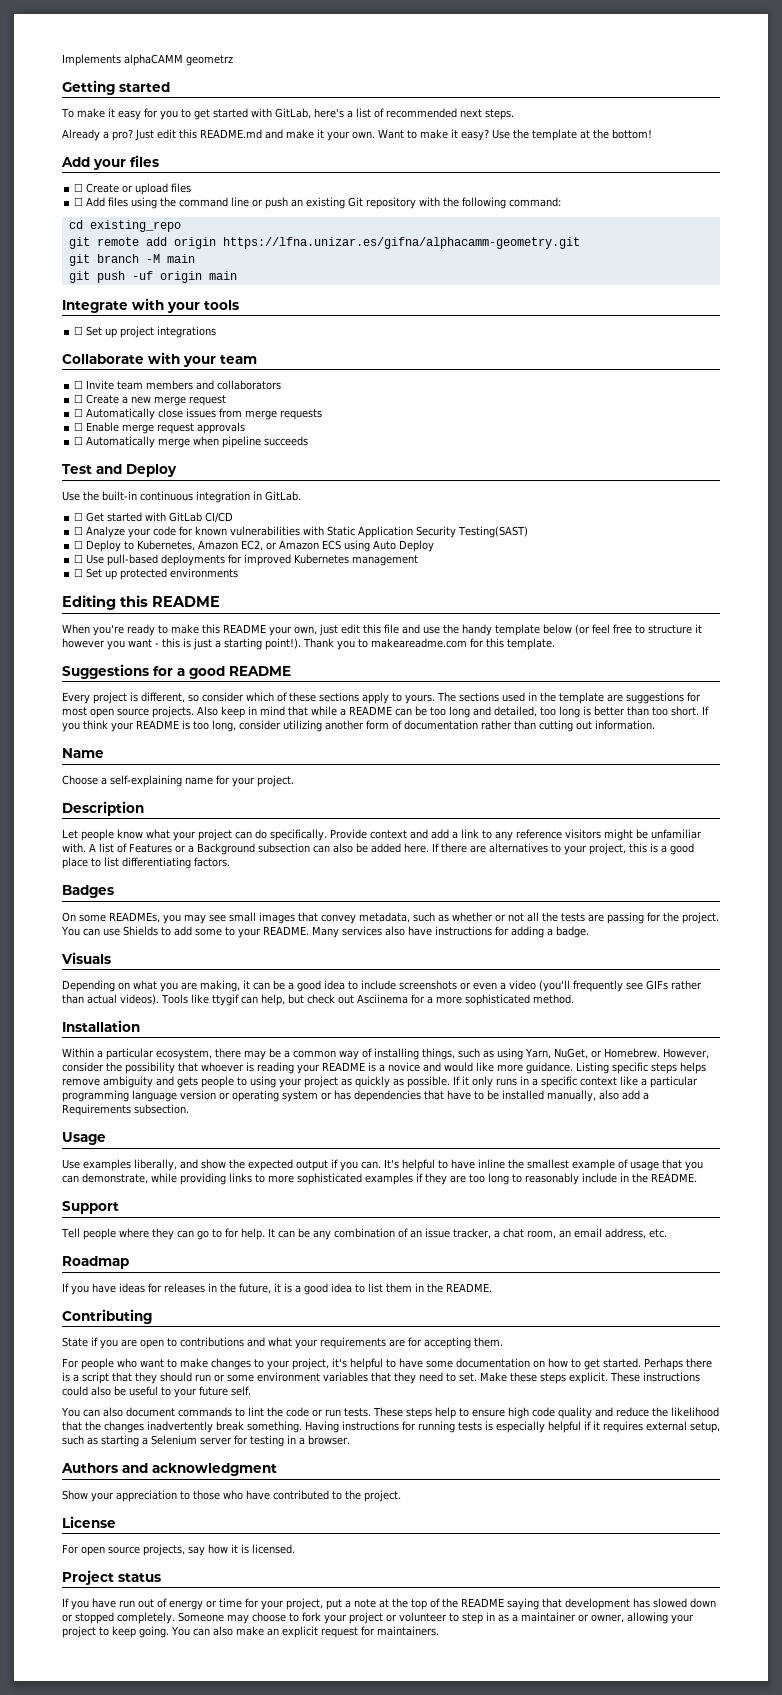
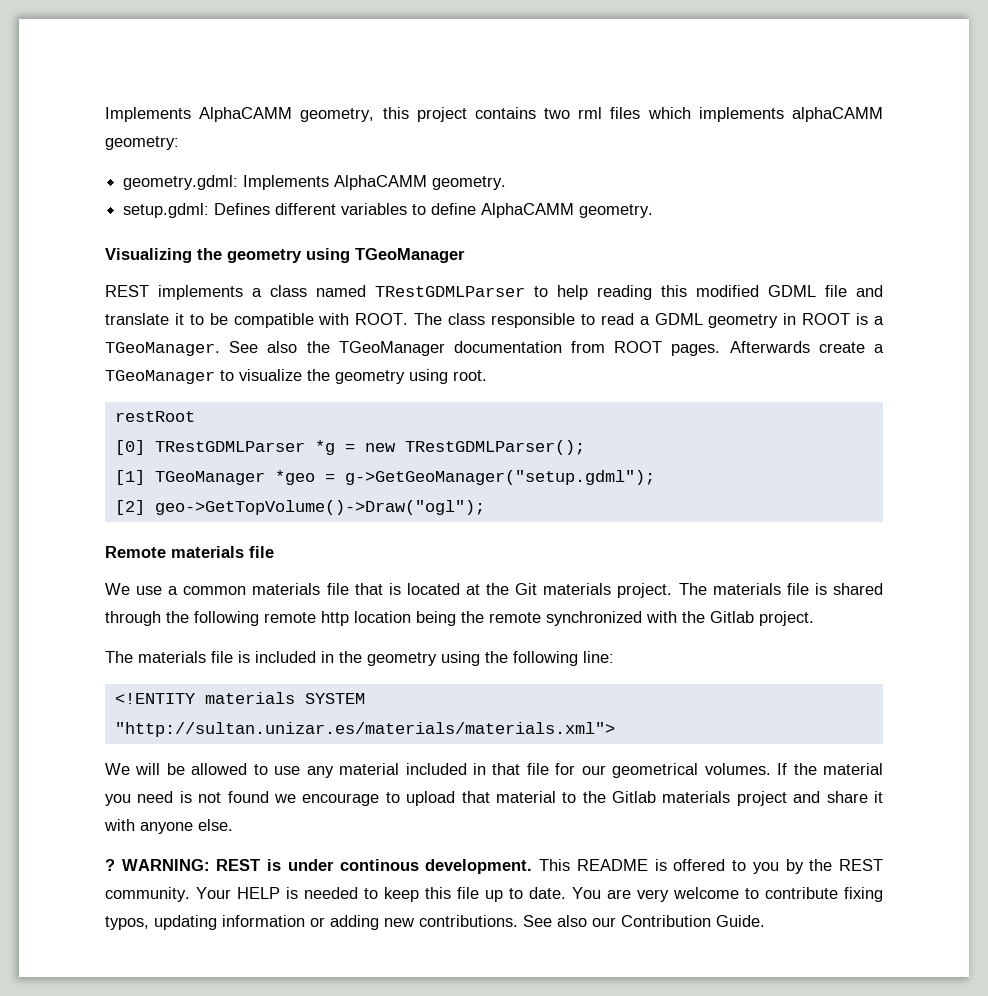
[62,54,233,66] [62,80,170,95] [61,108,514,120] [62,129,652,141] [61,155,159,170] [74,183,192,195] [74,197,562,209] [68,220,181,232] [68,237,580,249] [68,254,195,266] [68,271,237,283] [62,298,239,313] [74,326,217,338] [62,352,257,367] [74,380,282,390] [74,394,227,406] [74,408,323,420] [74,422,246,434] [74,436,309,448] [62,464,177,477] [62,491,301,503] [74,512,234,523] [74,526,529,538] [74,540,435,552] [74,554,419,566] [74,568,239,580] [62,595,220,610] [62,624,702,636] [62,638,555,650] [62,664,291,679] [62,692,701,704] [62,706,709,718] [62,720,655,732] [62,748,104,758] [62,775,294,787] [62,801,144,816] [62,829,702,841] [62,843,694,855] [62,857,230,869] [62,885,114,898] [62,912,719,924] [61,926,589,938] [61,952,111,964] [62,980,702,992] [62,994,574,1006] [62,1020,140,1032] [62,1048,709,1060] [62,1062,706,1074] [62,1076,698,1088] [62,1090,649,1102] [62,1104,189,1116] [62,1132,106,1145] [62,1159,703,1171] [62,1173,697,1185] [62,1201,119,1214] [61,1228,667,1240] [62,1256,129,1269] [62,1283,492,1295] [62,1309,152,1324] [62,1337,503,1349] [62,1358,712,1370] [62,1372,700,1384] [62,1386,251,1398] [61,1407,719,1419] [62,1421,720,1433] [62,1435,350,1447] [61,1463,277,1476] [62,1490,401,1502] [62,1516,116,1528] [62,1544,295,1556] [62,1570,161,1585] [62,1598,716,1610] [62,1612,694,1624] [62,1626,439,1638] Implements alphaCAMM geometrz // Getting started // To make it easy for you to get started with GitLab, here's a list of recommended next steps. // Already a pro? Just edit this README.md and make it your own. Want to make it easy? Use the template at the bottom! // Add your files // ☐ Create or upload files // ☐ Add files using the command line or push an existing Git repository with the following command: // cd existing_repo // git remote add origin https://lfna.unizar.es/gifna/alphacamm-geometry.git // git branch -M main // git push -uf origin main // Integrate with your tools // ☐ Set up project integrations // Collaborate with your team // ☐ Invite team members and collaborators // ☐ Create a new merge request // ☐ Automatically close issues from merge requests // ☐ Enable merge request approvals // ☐ Automatically merge when pipeline succeeds // Test and Deploy // Use the built-in continuous integration in GitLab. // ☐ Get started with GitLab CI/CD // ☐ Analyze your code for known vulnerabilities with Static Application Security Testing(SAST) // ☐ Deploy to Kubernetes, Amazon EC2, or Amazon ECS using Auto Deploy // ☐ Use pull-based deployments for improved Kubernetes management // ☐ Set up protected environments // Editing this README // When you're ready to make this README your own, just edit this file and use the handy template below (or feel free to structure it however you want - this is just a starting point!). Thank you to makeareadme.com for this template. // Suggestions for a good README // Every project is different, so consider which of these sections apply to yours. The sections used in the template are suggestions for most open source projects. Also keep in mind that while a README can be too long and detailed, too long is better than too short. If you think your README is too long, consider utilizing another form of documentation rather than cutting out information. // Name // Choose a self-explaining name for your project. // Description // Let people know what your project can do specifically. Provide context and add a link to any reference visitors might be unfamiliar with. A list of Features or a Background subsection can also be added here. If there are alternatives to your project, this is a good place to list differentiating factors. // Badges // On some READMEs, you may see small images that convey metadata, such as whether or not all the tests are passing for the project. You can use Shields to add some to your README. Many services also have instructions for adding a badge. // Visuals // Depending on what you are making, it can be a good idea to include screenshots or even a video (you'll frequently see GIFs rather than actual videos). Tools like ttygif can help, but check out Asciinema for a more sophisticated method. // Installation // Within a particular ecosystem, there may be a common way of installing things, such as using Yarn, NuGet, or Homebrew. However, consider the possibility that whoever is reading your README is a novice and would like more guidance. Listing specific steps helps remove ambiguity and gets people to using your project as quickly as possible. If it only runs in a specific context like a particular programming language version or operating system or has dependencies that have to be installed manually, also add a Requirements subsection. // Usage // Use examples liberally, and show the expected output if you can. It's helpful to have inline the smallest example of usage that you can demonstrate, while providing links to more sophisticated examples if they are too long to reasonably include in the README. // Support // Tell people where they can go to for help. It can be any combination of an issue tracker, a chat room, an email address, etc. // Roadmap // If you have ideas for releases in the future, it is a good idea to list them in the README. // Contributing // State if you are open to contributions and what your requirements are for accepting them. // For people who want to make changes to your project, it's helpful to have some documentation on how to get started. Perhaps there is a script that they should run or some environment variables that they need to set. Make these steps explicit. These instructions could also be useful to your future self. // You can also document commands to lint the code or run tests. These steps help to ensure high code quality and reduce the likelihood that the changes inadvertently break something. Having instructions for running tests is especially helpful if it requires external setup, such as starting a Selenium server for testing in a browser. // Authors and acknowledgment // Show your appreciation to those who have contributed to the project. // License // For open source projects, say how it is licensed. // Project status // If you have run out of energy or time for your project, put a note at the top of the README saying that development has slowed down or stopped completely. Someone may choose to fork your project or volunteer to step in as a maintainer or owner, allowing your project to keep going. You can also make an explicit request for maintainers. -> [105,107,883,122] [105,136,179,150] [123,175,507,190] [123,203,654,218] [105,248,465,263] [105,285,883,300] [105,313,885,328] [105,341,884,356] [105,369,487,384] [114,411,195,422] [114,440,585,455] [114,470,655,485] [114,500,485,515] [105,546,274,558] [105,583,883,598] [105,611,814,626] [105,651,614,666] [114,692,365,704] [114,722,615,737] [105,763,884,778] [105,791,884,806] [104,819,233,834] [105,859,884,874] [105,887,883,902] [105,915,765,930] Implements AlphaCAMM geometry, this project contains two rml files which implements alphaCAMM geometry: // geometry.gdml: Implements AlphaCAMM geometry. // setup.gdml: Defines different variables to define AlphaCAMM geometry. // Visualizing the geometry using TGeoManager // REST implements a class named TRestGDMLParser to help reading this modified GDML file and translate it to be compatible with ROOT. The class responsible to read a GDML geometry in ROOT is a TGeoManager. See also the TGeoManager documentation from ROOT pages. Afterwards create a TGeoManager to visualize the geometry using root. // restRoot // [0] TRestGDMLParser *g = new TRestGDMLParser(); // [1] TGeoManager *geo = g->GetGeoManager("setup.gdml"); // [2] geo->GetTopVolume()->Draw("ogl"); // Remote materials file // We use a common materials file that is located at the Git materials project. The materials file is shared through the following remote http location being the remote synchronized with the Gitlab project. // The materials file is included in the geometry using the following line: // <!ENTITY materials SYSTEM "http://sultan.unizar.es/materials/materials.xml"> // We will be allowed to use any material included in that file for our geometrical volumes. If the material you need is not found we encourage to upload that material to the Gitlab materials project and share it with anyone else. // ? WARNING: REST is under continous development. This README is offered to you by the REST community. Your HELP is needed to keep this file up to date. You are very welcome to contribute fixing typos, updating information or adding new contributions. See also our Contribution Guide.

